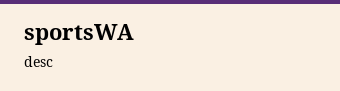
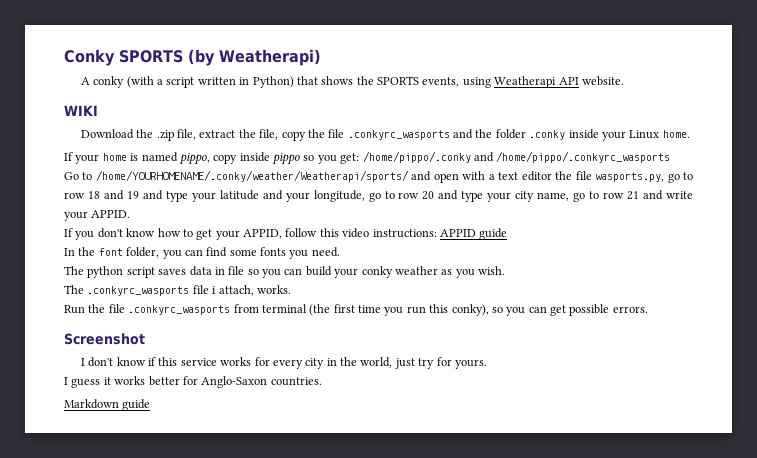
[24,24,134,45] [24,56,53,67] sportsWA // desc -> [64,49,321,66] [80,76,624,88] [64,105,98,116] [80,129,690,141] [64,151,671,165] [64,170,693,183] [64,190,693,202] [64,210,131,221] [64,228,508,240] [64,247,340,259] [64,266,505,278] [64,285,291,296] [64,304,648,316] [64,333,145,345] [80,357,487,369] [64,376,322,388] [64,399,151,411] Conky SPORTS (by Weatherapi) // A conky (with a script written in Python) that shows the SPORTS events, using Weatherapi API website. // WIKI // Download the .zip file, extract the file, copy the file .conkyrc_wasports and the folder .conky inside your Linux home. // If your home is named pippo, copy inside pippo so you get: /home/pippo/.conky and /home/pippo/.conkyrc_wasports // Go to /home/YOURHOMENAME/.conky/weather/Weatherapi/sports/ and open with a text editor the file wasports.py, go to row 18 and 19 and type your latitude and your longitude, go to row 20 and type your city name, go to row 21 and write your APPID. // If you don't know how to get your APPID, follow this video instructions: APPID guide // In the font folder, you can find some fonts you need. // The python script saves data in file so you can build your conky weather as you wish. // The .conkyrc_wasports file i attach, works. // Run the file .conkyrc_wasports from terminal (the first time you run this conky), so you can get possible errors. // Screenshot // I don't know if this service works for every city in the world, just try for yours. // I guess it works better for Anglo-Saxon countries. // Markdown guide

